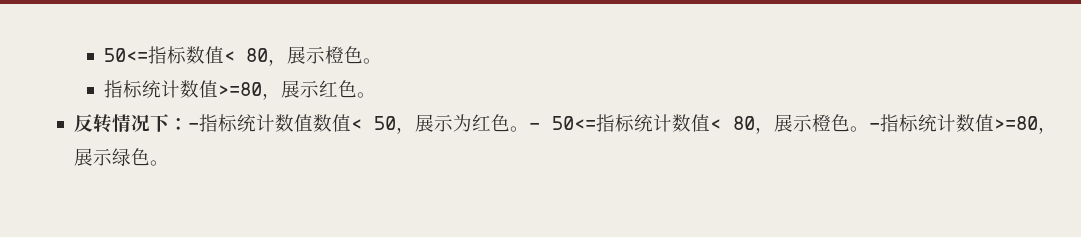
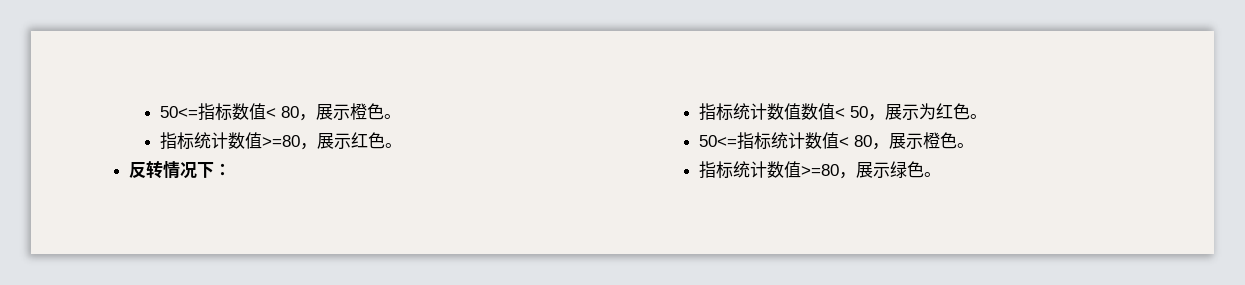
[188,123,200,130] - -> (231, 169) //
[529,123,541,130] - -> (988, 116) //
[869,123,880,130] - -> (975, 145) //

